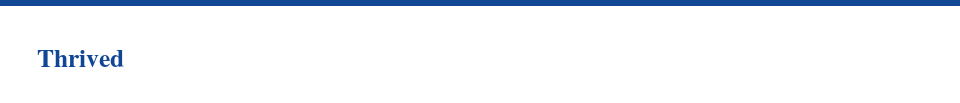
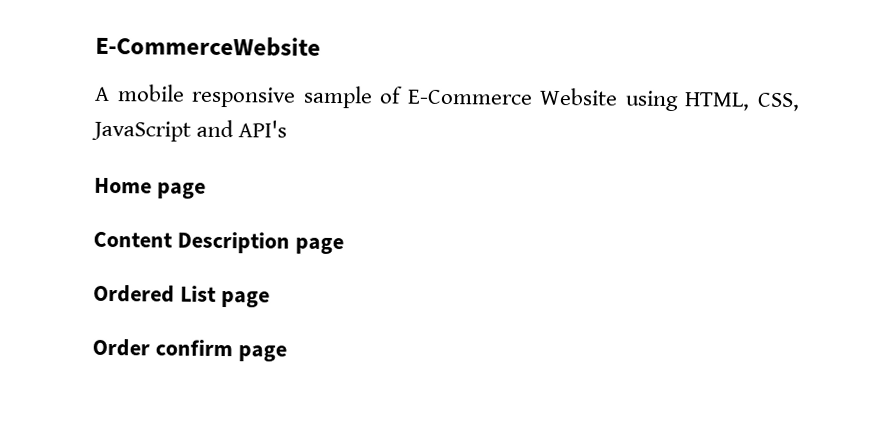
[37,50,124,67] Thrived -> [95,35,321,57] [94,84,800,112] [91,119,288,142] [94,177,206,199] [93,231,344,255] [93,284,270,308] [92,338,287,362] E-CommerceWebsite // A mobile responsive sample of E-Commerce Website using HTML, CSS, JavaScript and API's // Home page // Content Description page // Ordered List page // Order confirm page

